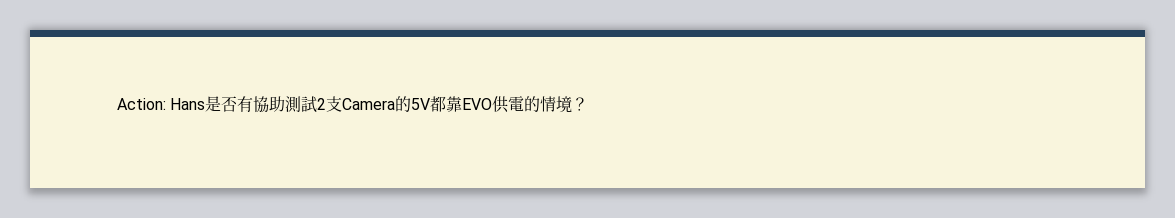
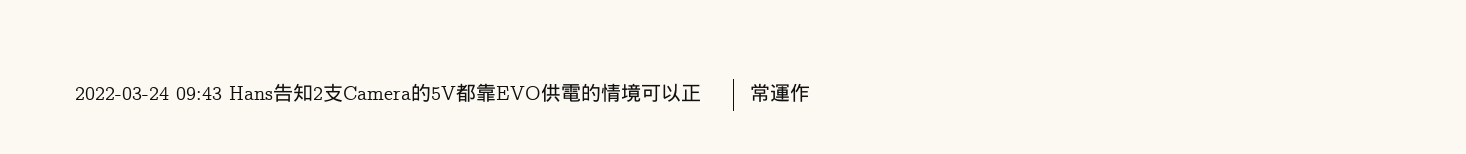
[117,96,318,113] Action: Hans是否有協助測試 -> [75,83,313,102] 2022-03-24 09:43 Hans告知
[572,97,589,111] ？ -> [641,83,810,102] 可以正常運作

